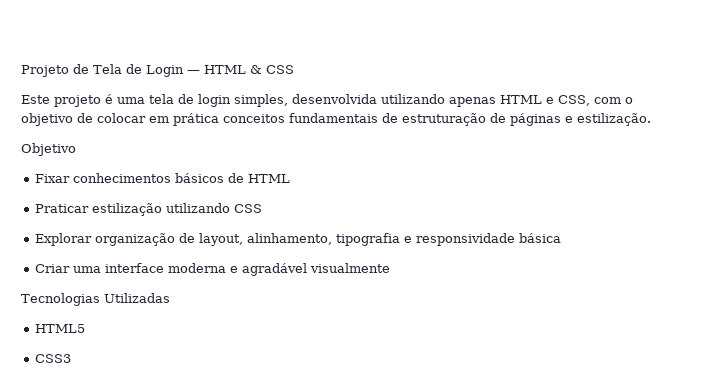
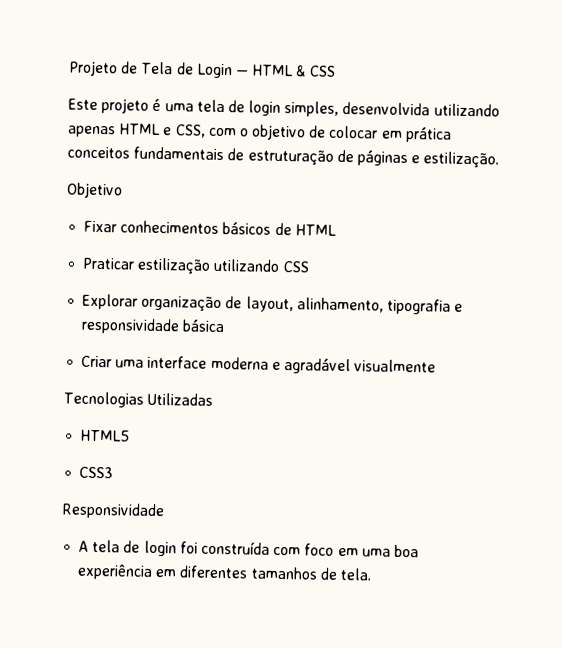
(71, 358) none -> [61,502,165,520] [78,539,419,558] [77,563,372,581] // Responsividade // A tela de login foi construída com foco em uma boa experiência em diferentes tamanhos de tela.

